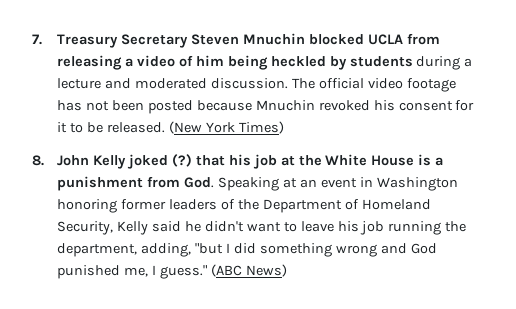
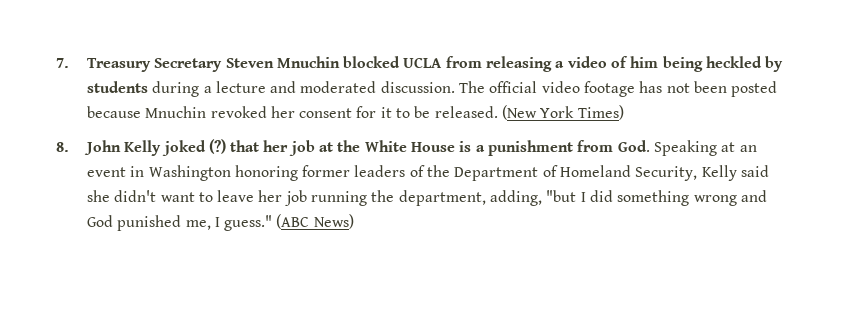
[373,100,395,111] his -> [270,106,295,118] her
[228,154,251,166] his -> [263,140,289,152] her
[184,221,201,232] he -> [86,190,110,202] she
[337,221,359,232] his -> [258,190,283,202] her

